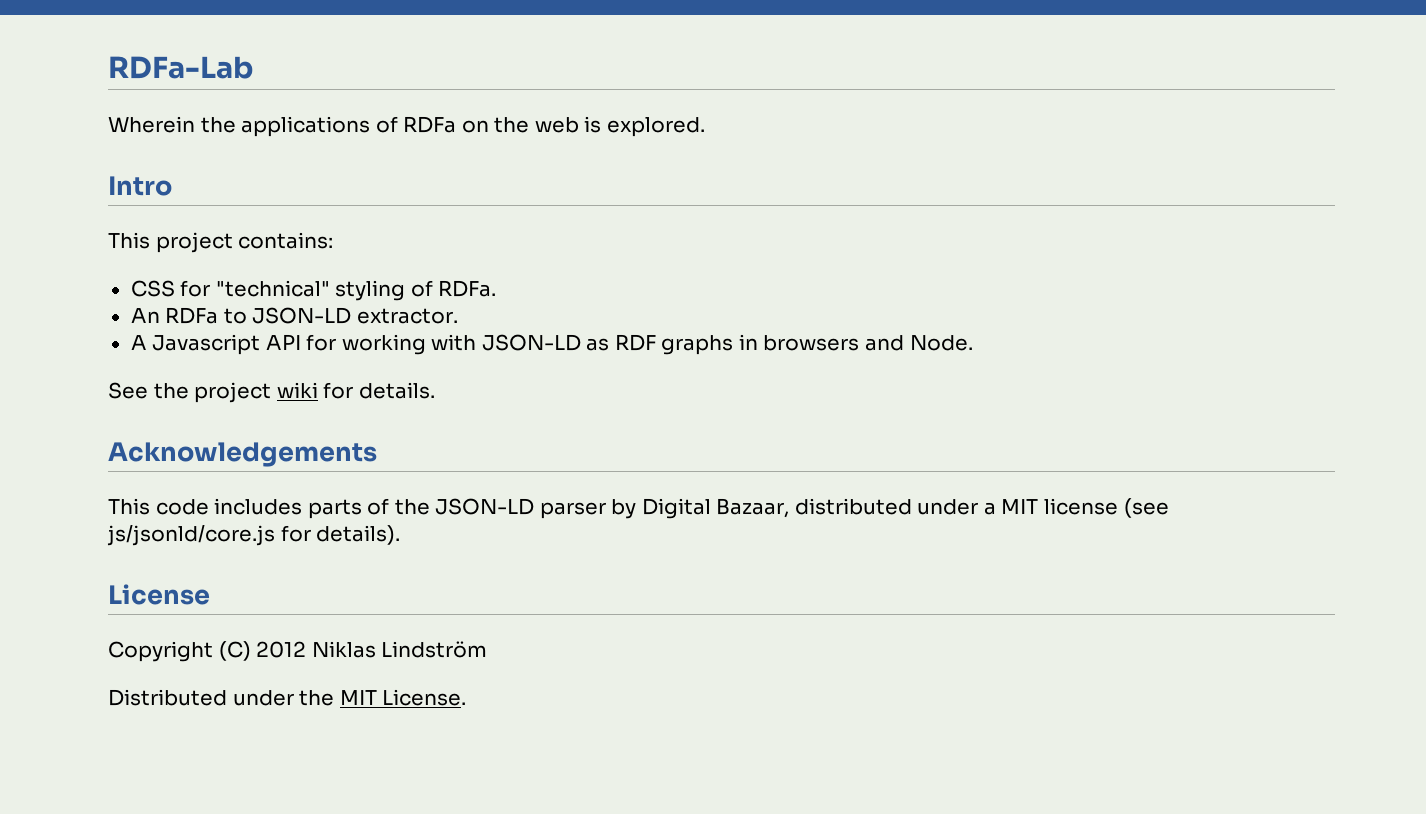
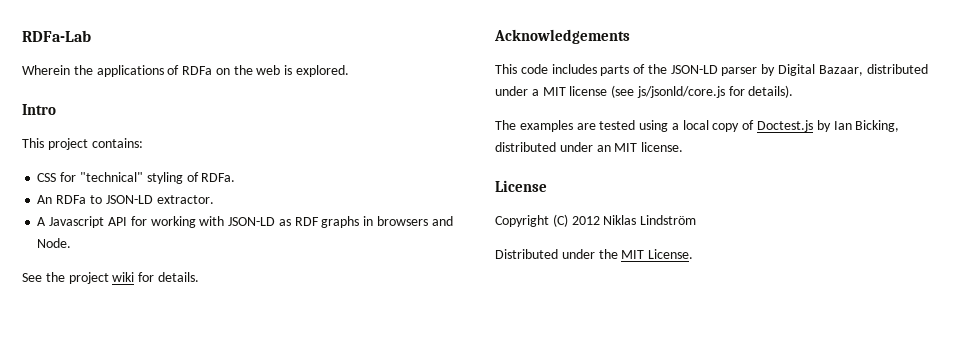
(401, 535) none -> [495,120,900,132] [495,142,684,152] // The examples are tested using a local copy of Doctest.js by Ian Bicking, distributed under an MIT license.

